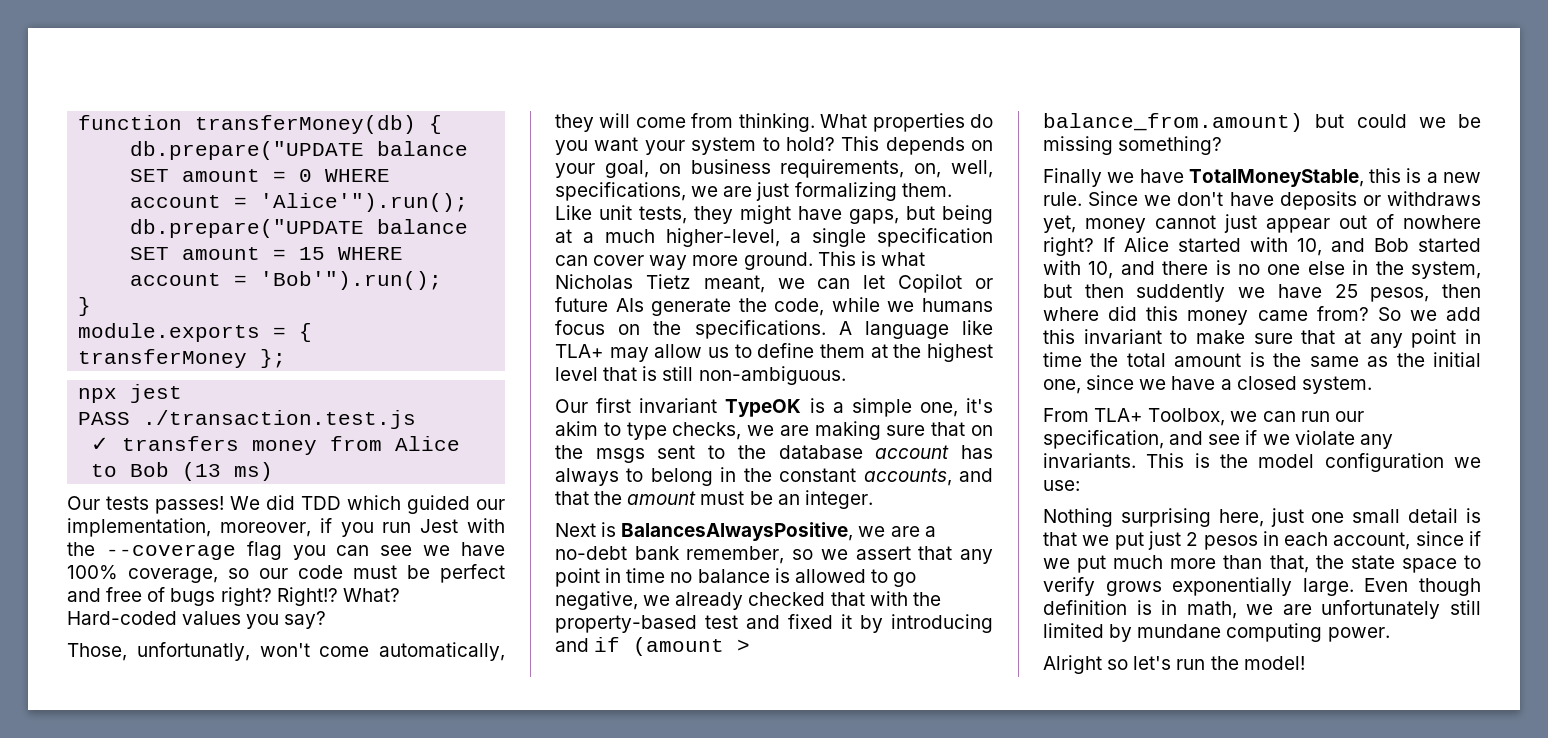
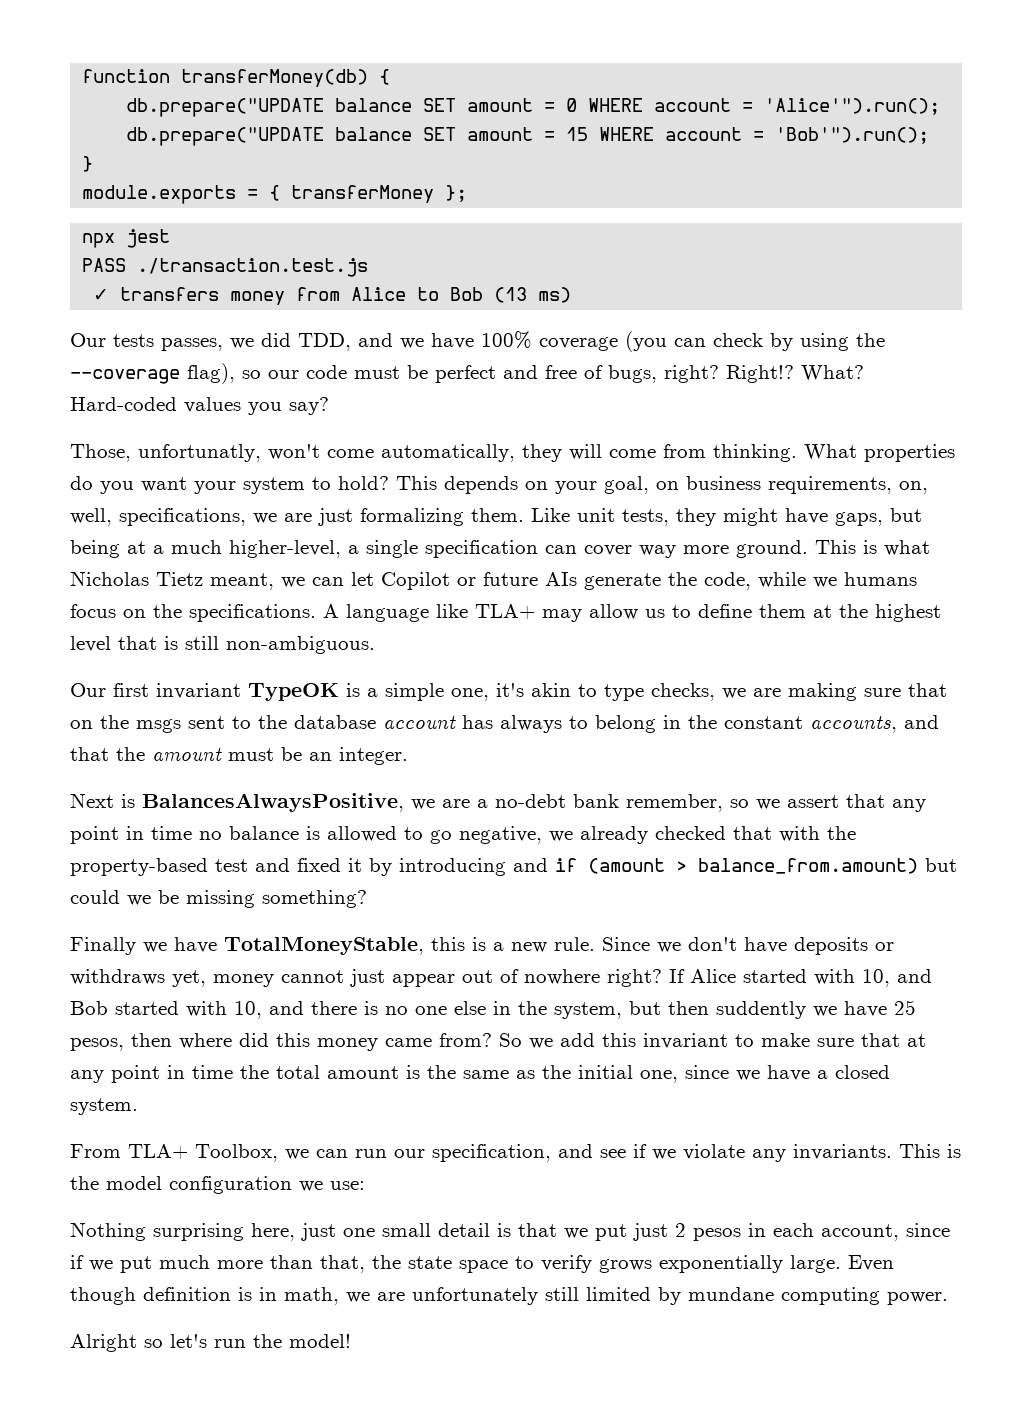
[155,495,505,514] [67,518,505,537] [67,541,505,560] [67,565,218,583] passes! We did TDD which guided our implementation, moreover, if you run Jest with the --coverage flag you can see we have 100% coverage, -> [161,331,885,352] [70,363,235,384] passes, we did TDD, and we have 100% coverage (you can check by using the --coverage flag),
[170,588,216,606] bugs -> [608,365,657,383] bugs,
[555,421,598,436] akim -> [531,683,571,697] akin

